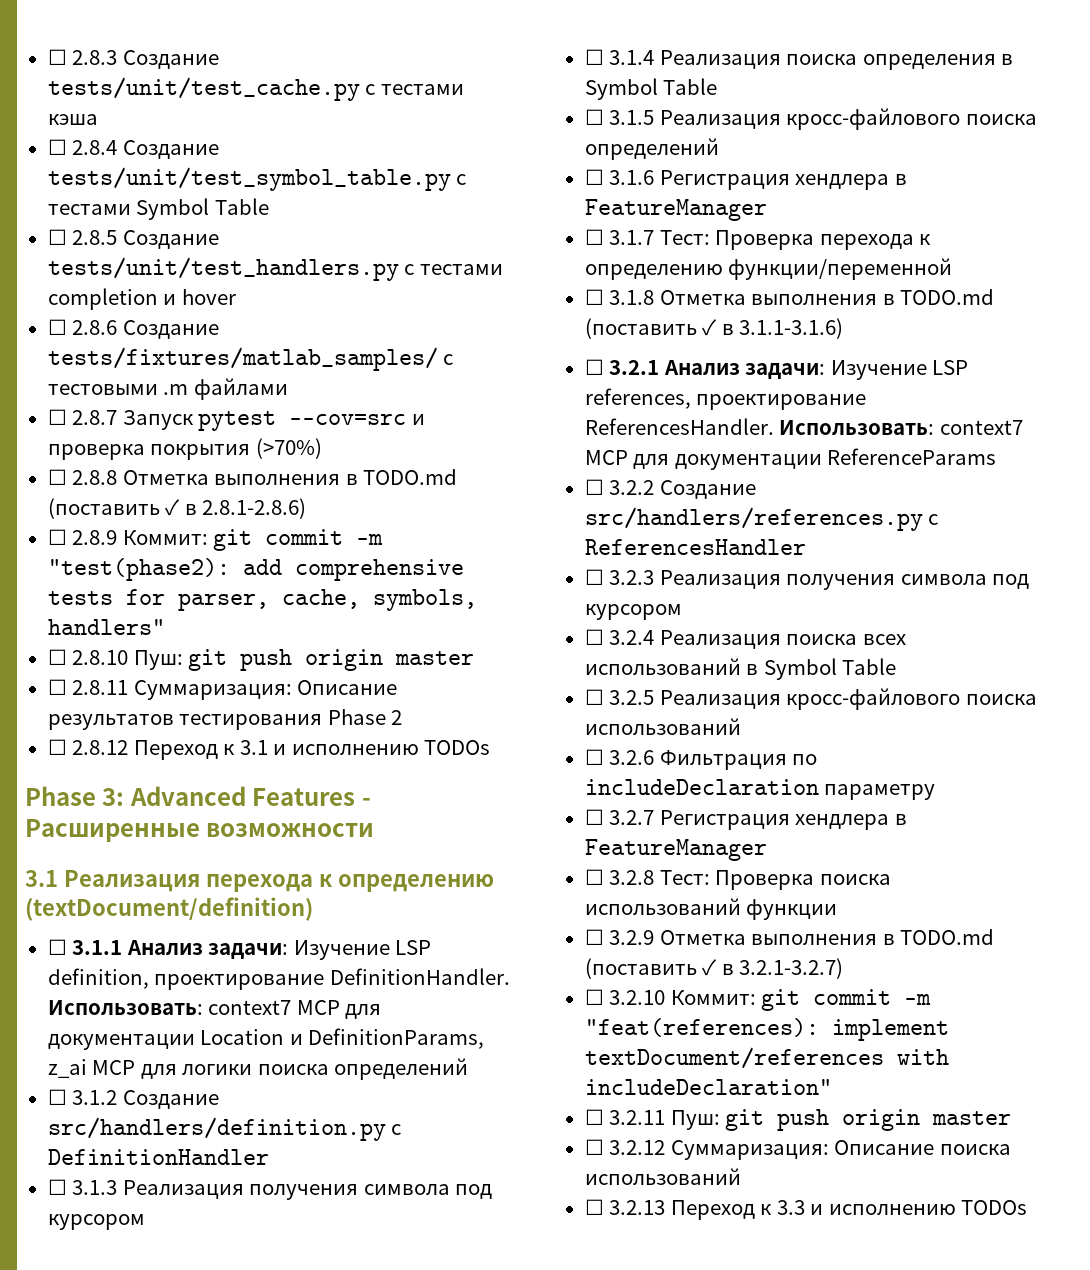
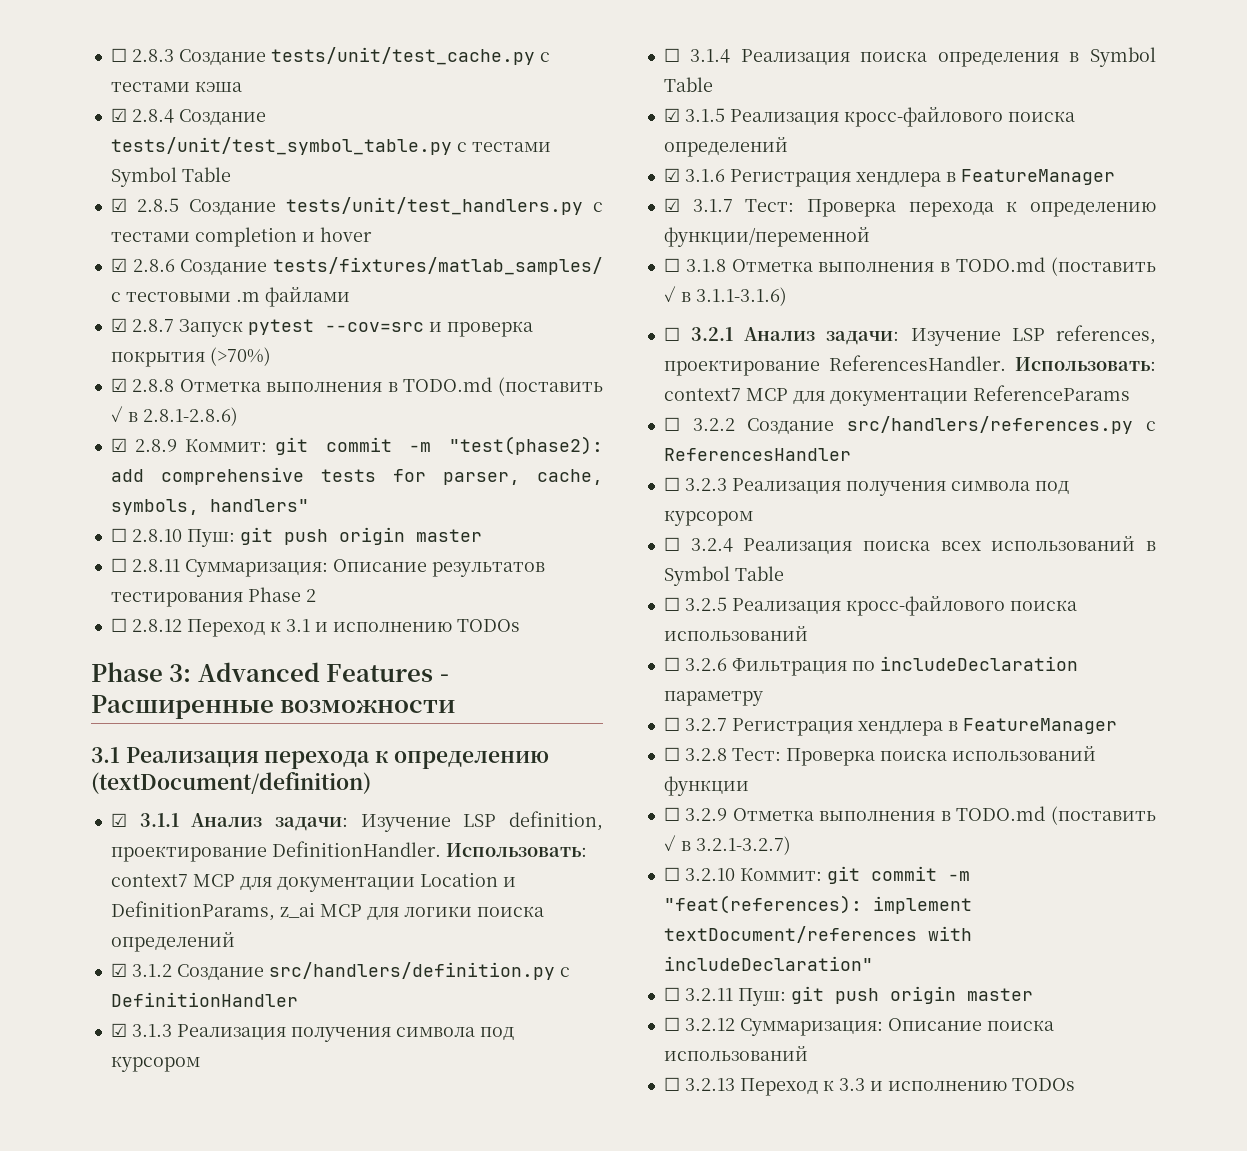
[47,139,67,155] ☐ -> [110,108,127,122] ☑
[47,229,67,245] ☐ -> [110,198,127,212] ☑
[47,319,67,335] ☐ -> [110,258,127,272] ☑
[47,409,67,425] ☐ -> [110,318,127,332] ☑
[47,469,67,485] ☐ -> [110,378,127,392] ☑
[47,529,67,545] ☐ -> [110,438,127,452] ☑
[47,939,67,955] ☐ -> [110,813,127,827] ☑
[47,1089,67,1105] ☐ -> [110,963,127,977] ☑
[47,1179,67,1195] ☐ -> [110,1023,127,1037] ☑
[584,109,604,125] ☐ -> [663,108,680,122] ☑
[584,169,604,185] ☐ -> [663,168,680,182] ☑
[584,229,604,245] ☐ -> [663,198,680,212] ☑

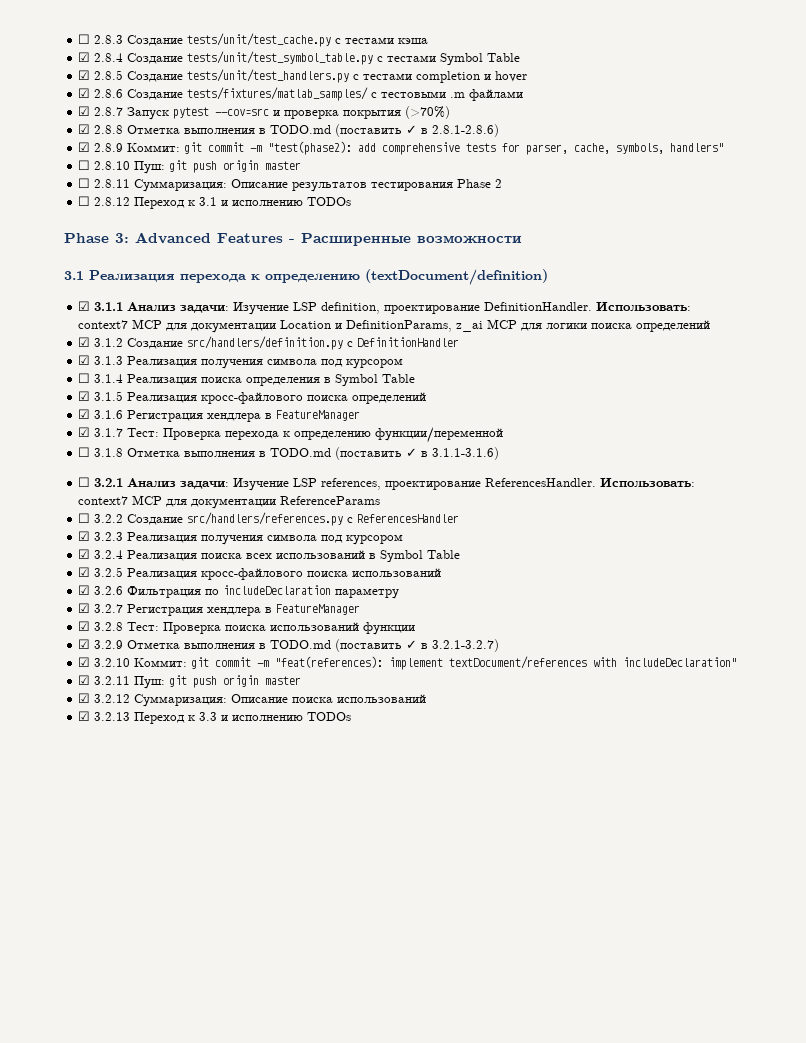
[663,477,680,491] ☐ -> [78,531,91,541] ☑
[663,537,680,551] ☐ -> [78,549,91,559] ☑
[663,597,680,611] ☐ -> [78,567,91,577] ☑
[663,657,680,671] ☐ -> [78,585,91,595] ☑
[663,717,680,731] ☐ -> [78,603,91,613] ☑
[663,747,680,761] ☐ -> [78,621,91,631] ☑
[663,807,680,821] ☐ -> [78,639,91,649] ☑
[663,867,680,881] ☐ -> [78,657,91,667] ☑
[663,987,680,1001] ☐ -> [78,675,91,685] ☑
[663,1017,680,1031] ☐ -> [78,693,91,703] ☑
[663,1077,680,1091] ☐ -> [78,711,91,721] ☑

